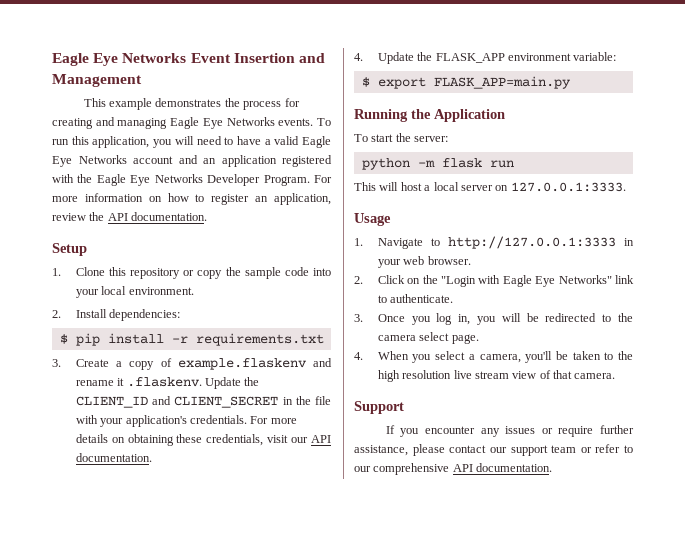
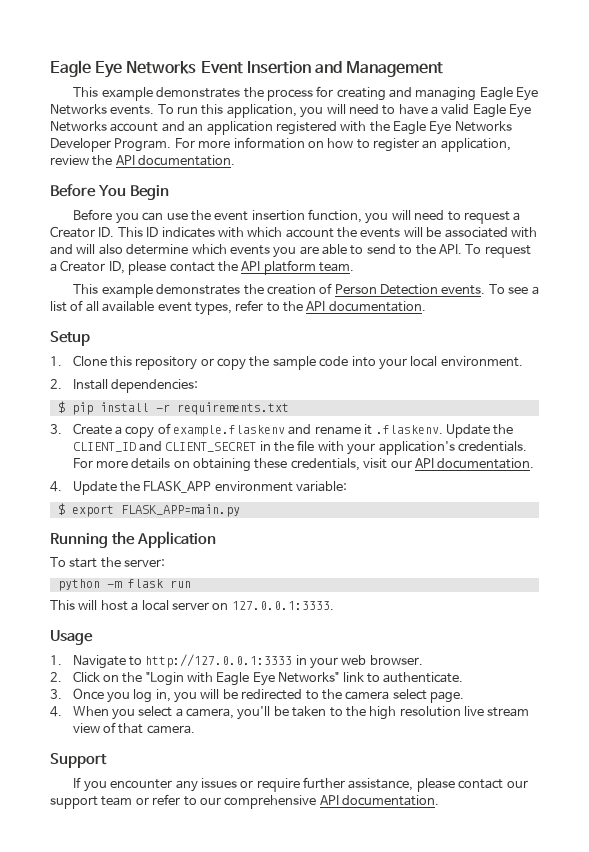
(208, 216) none -> [50,184,169,200] [73,209,521,224] [50,226,537,238] [50,244,531,258] [50,260,354,275] [73,283,539,298] [50,300,426,315] // Before You Begin // Before you can use the event insertion function, you will need to request a Creator ID. This ID indicates with which account the events will be associated with and will also determine which events you are able to send to the API. To request a Creator ID, please contact the API platform team. // This example demonstrates the creation of Person Detection events. To see a list of all available event types, refer to the API documentation.

